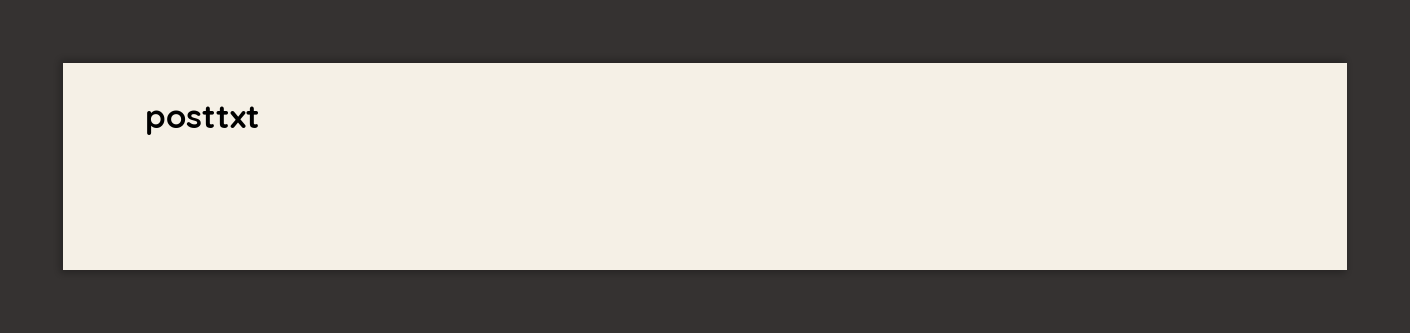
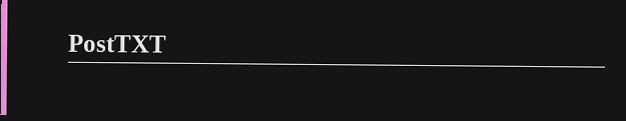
[145,106,260,135] posttxt -> [68,34,167,53] PostTXT

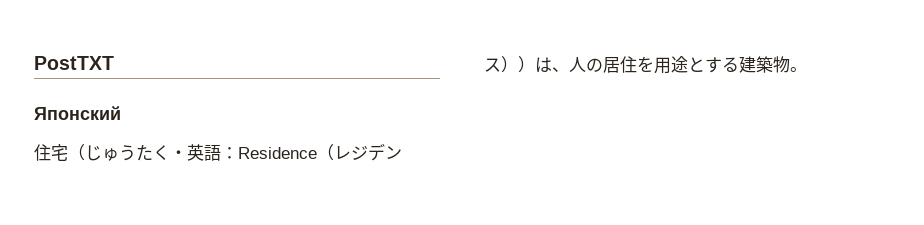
(167, 43) none -> [34,106,121,120] [34,143,402,161] [484,56,807,74] // Японский // 住宅（じゅうたく・英語：Residence（レジデンス））は、人の居住を用途とする建築物。

